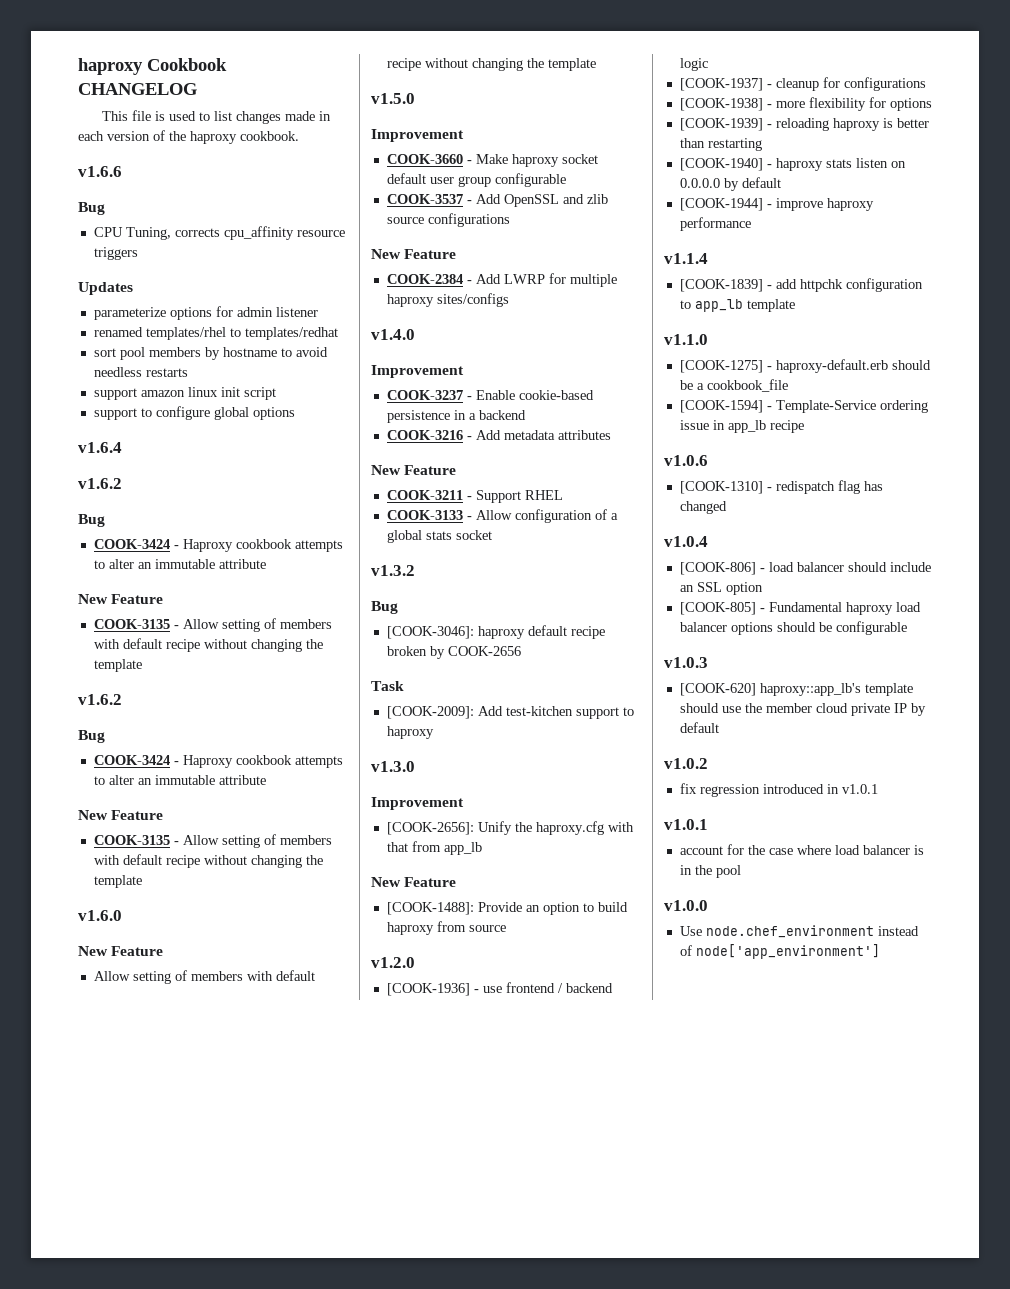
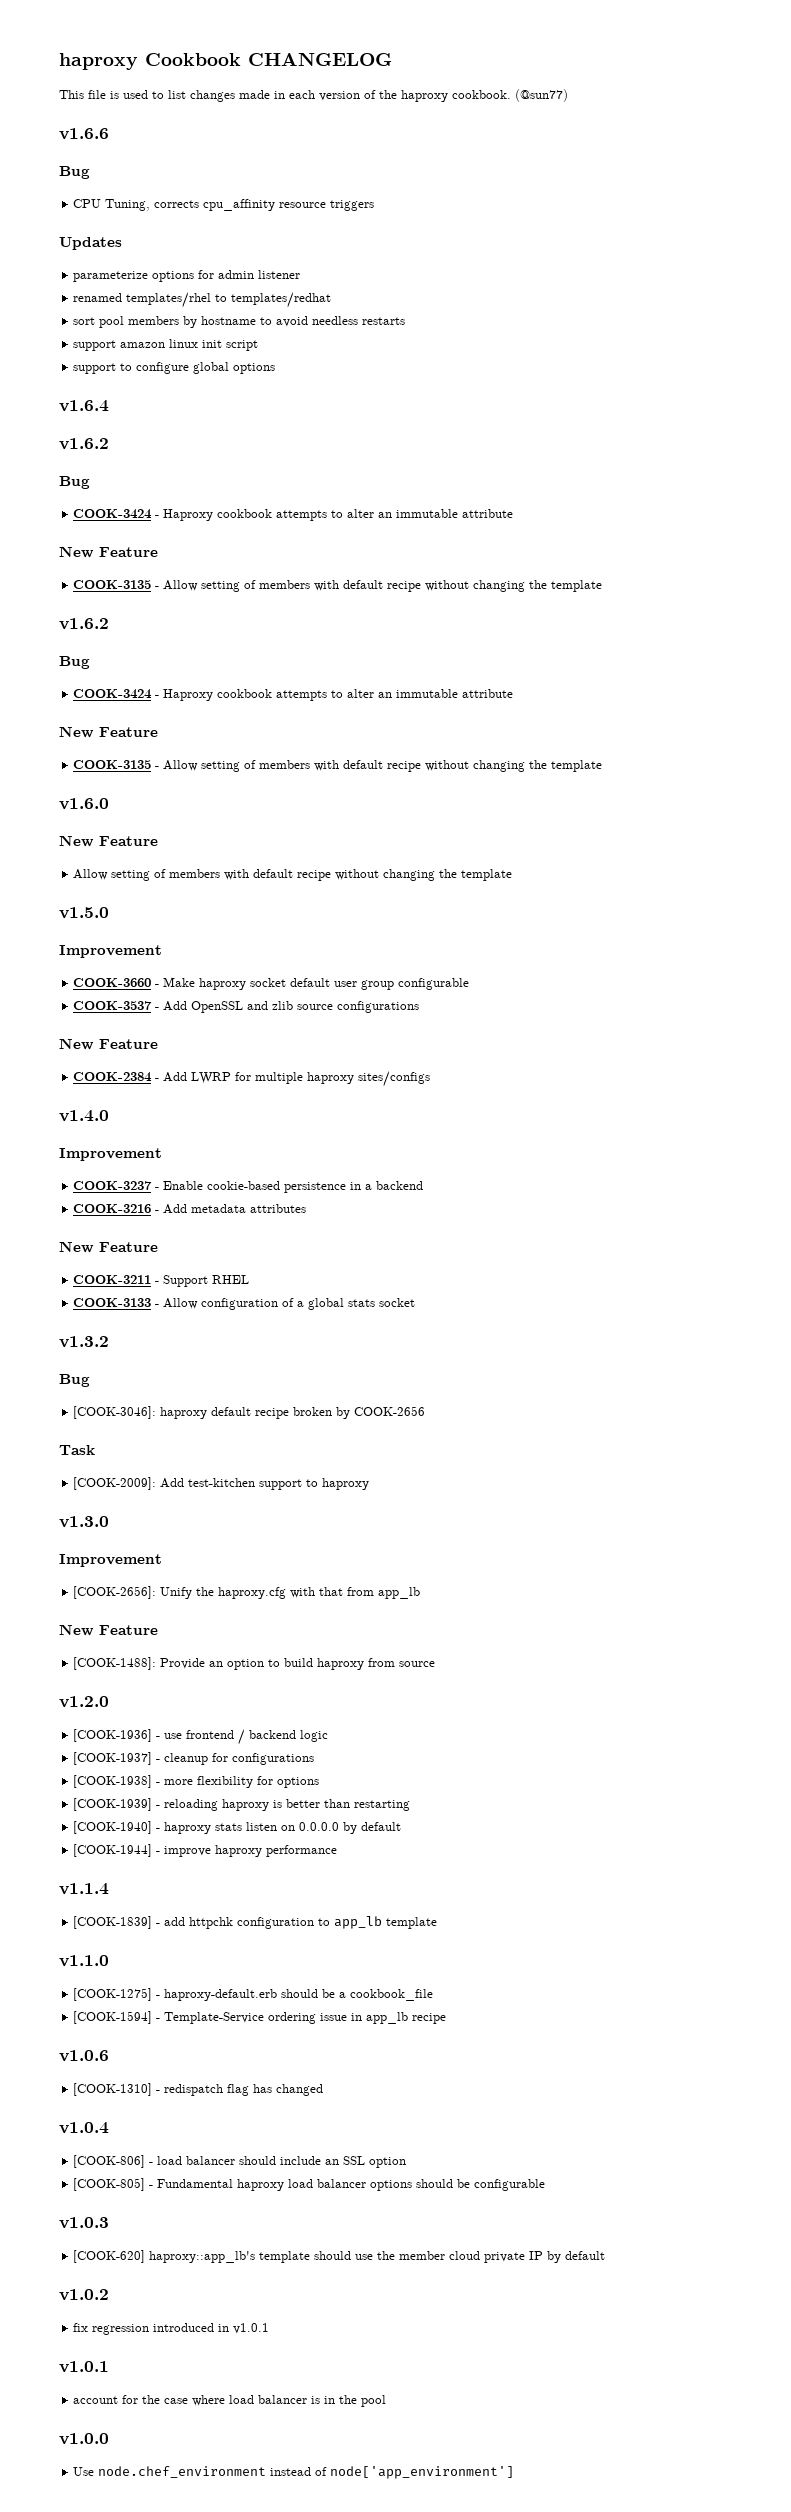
(299, 136) none -> [515,89,568,102] (@sun77)

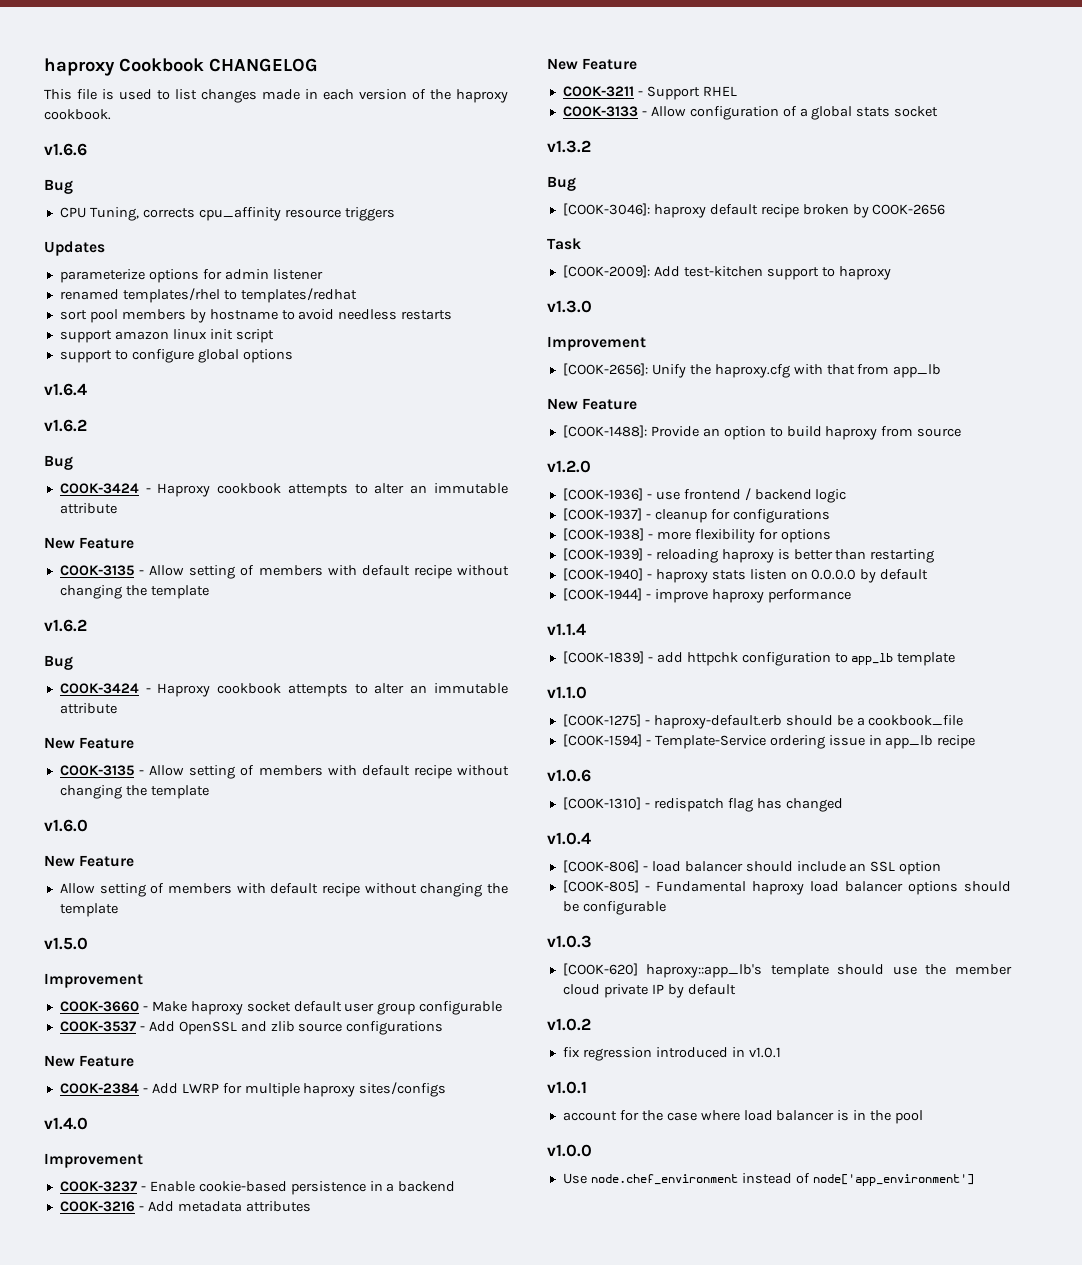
[515,89,568,102] (@sun77) -> (111, 114) none

